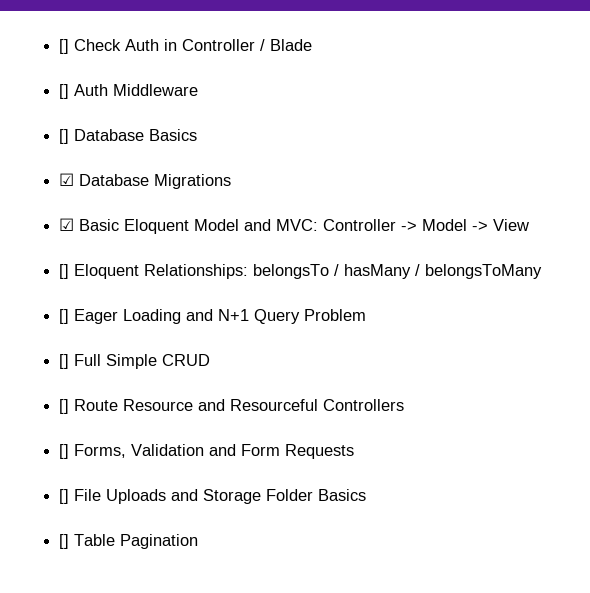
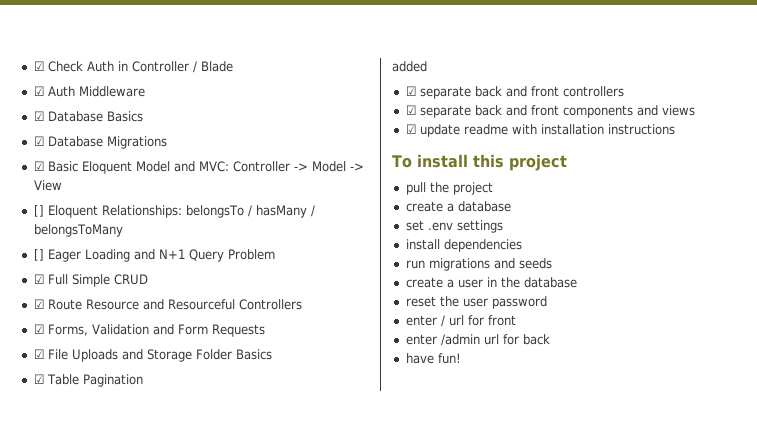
[59,39,70,54] [] -> [33,61,44,71] ☑
[59,84,70,99] [] -> [33,86,44,96] ☑
[59,129,70,144] [] -> [33,111,44,121] ☑
[59,354,70,369] [] -> [33,274,44,284] ☑
[59,399,70,414] [] -> [33,299,44,309] ☑
[59,444,70,459] [] -> [33,324,44,334] ☑
[59,489,70,504] [] -> [33,349,44,359] ☑
[59,534,70,549] [] -> [33,374,44,384] ☑
(199, 541) none -> [392,61,427,72] [405,86,624,99] [405,105,695,118] [405,124,675,137] [392,154,567,171] [405,182,493,195] [405,201,511,212] [405,220,503,233] [405,239,522,252] [405,258,552,271] [405,277,577,288] [405,296,547,309] [405,315,516,327] [405,334,550,346] [405,353,461,364] // added // ☑ separate back and front controllers // ☑ separate back and front components and views // ☑ update readme with installation instructions // To install this project // pull the project // create a database // set .env settings // install dependencies // run migrations and seeds // create a user in the database // reset the user password // enter / url for front // enter /admin url for back // have fun!

